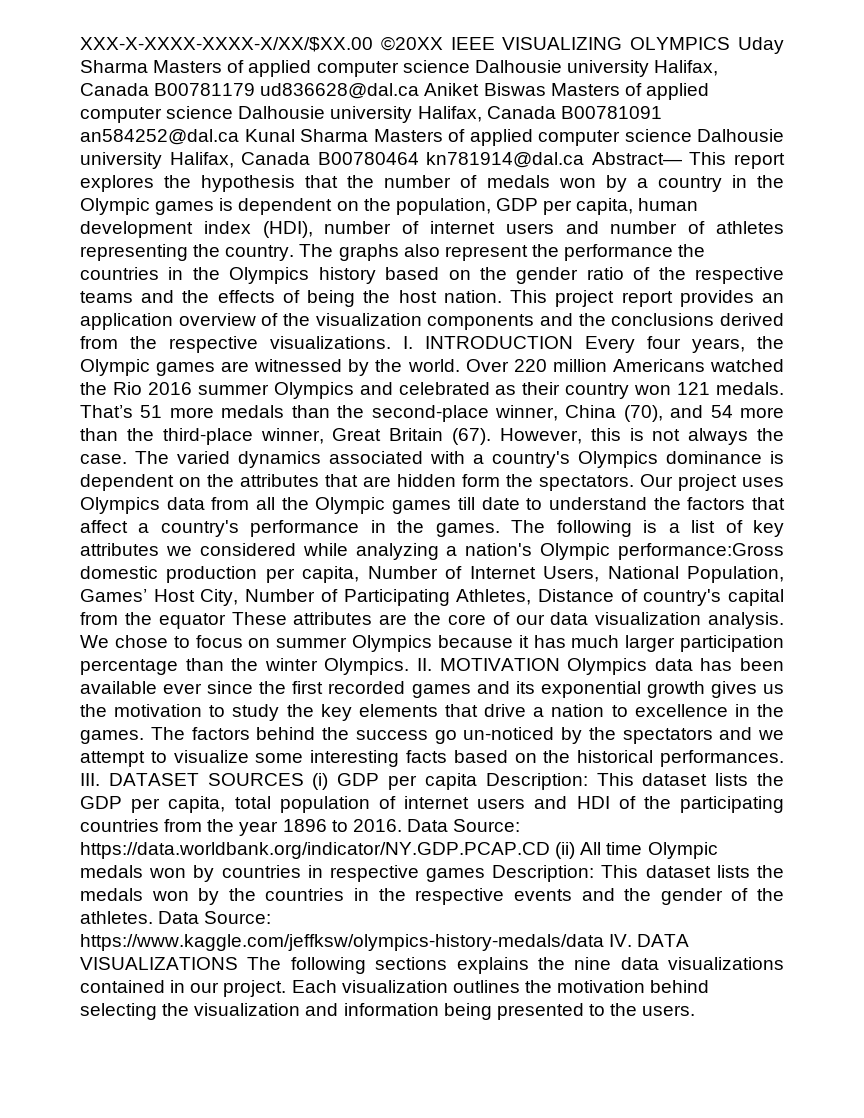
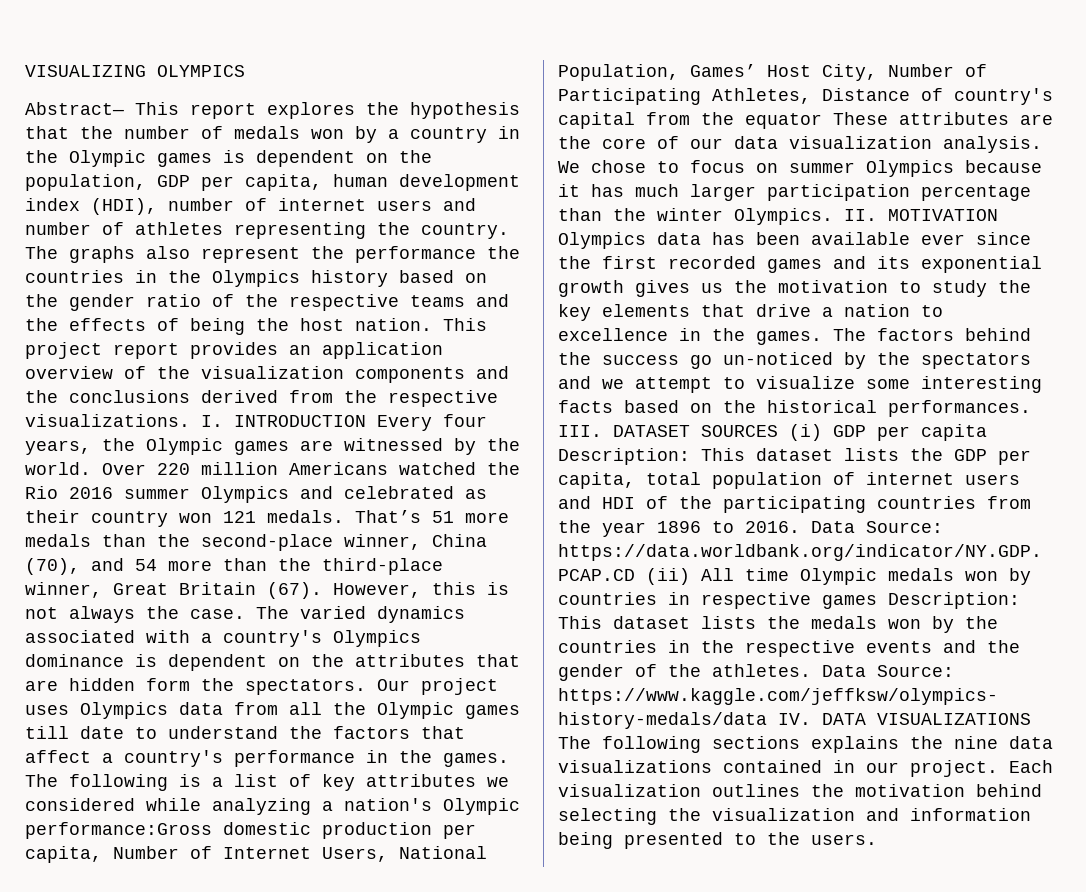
[80,36,495,52] XXX-X-XXXX-XXXX-X/XX/$XX.00 ©20XX IEEE -> (25, 71) none
[738,37,784,54] [80,60,719,77] [80,83,709,100] [80,106,662,123] [80,129,784,146] [80,152,585,169] Uday Sharma Masters of applied computer science Dalhousie university Halifax, Canada B00781179 ud836628@dal.ca Aniket Biswas Masters of applied computer science Dalhousie university Halifax, Canada B00781091 an584252@dal.ca Kunal Sharma Masters of applied computer science Dalhousie university Halifax, Canada B00780464 kn781914@dal.ca -> (245, 71) //

